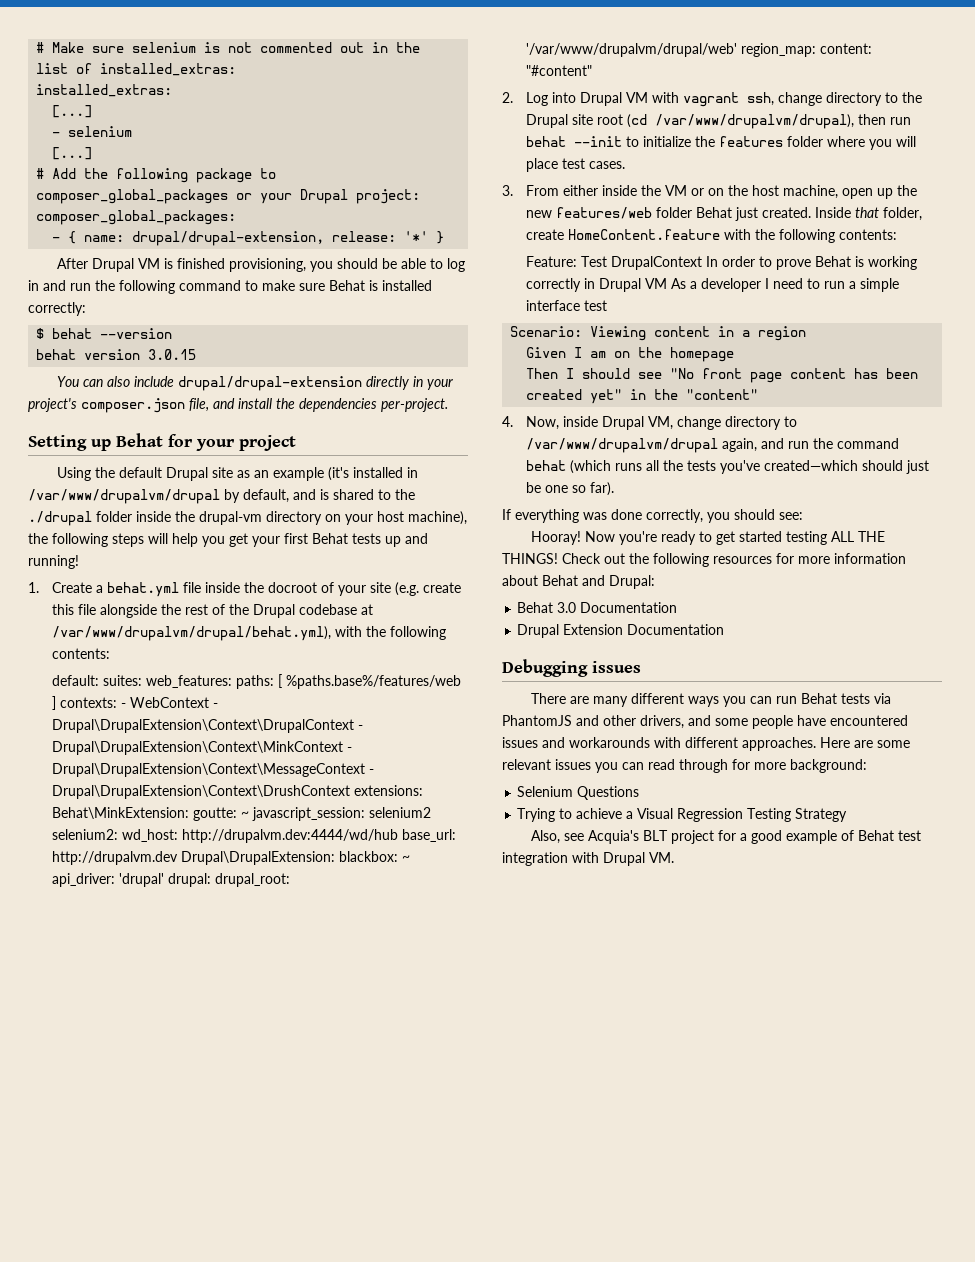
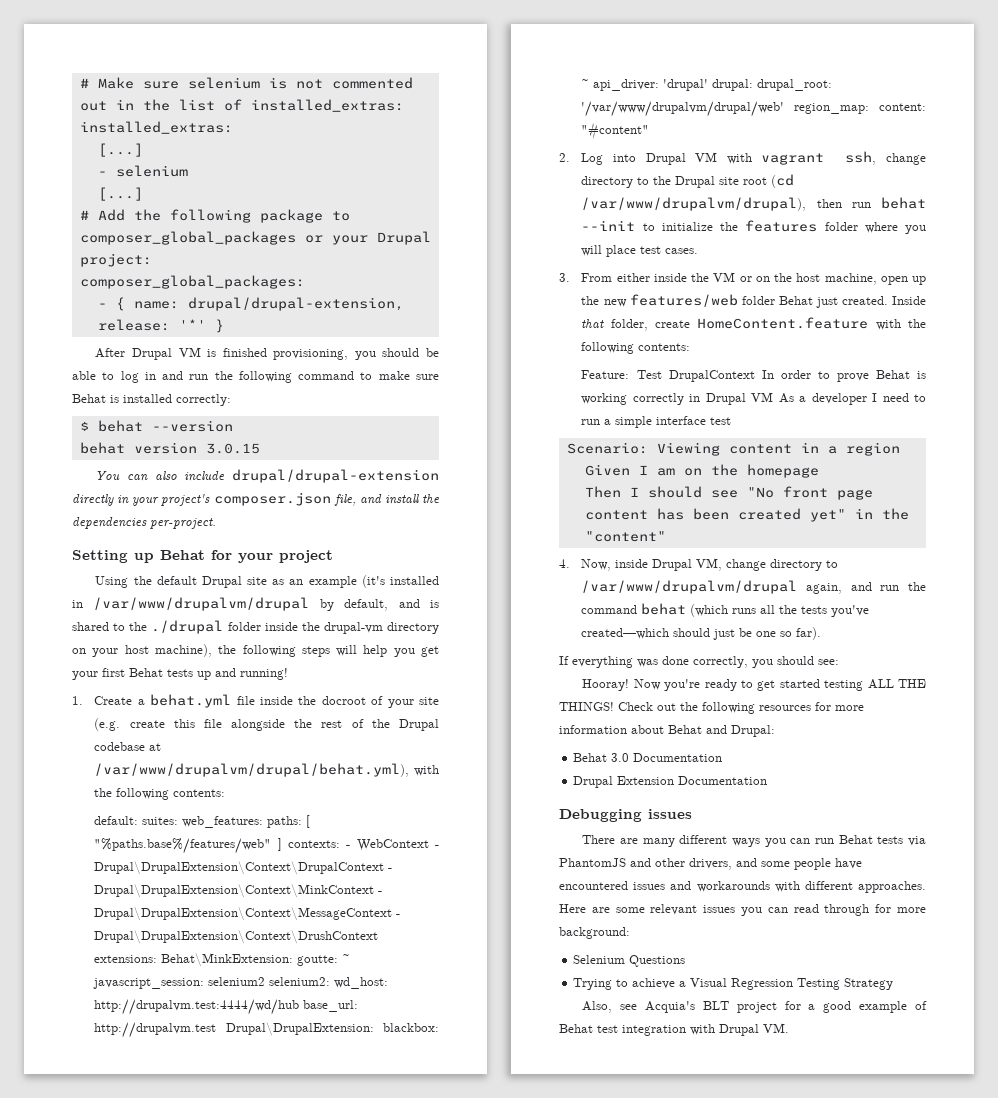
[286,675,462,689] %paths.base%/features/web -> [94,838,272,854] "%paths.base%/features/web"
[182,829,457,843] [52,851,179,865] http://drupalvm.dev:4444/wd/hub base_url: http://drupalvm.dev -> [94,999,359,1015] [94,1022,217,1038] http://drupalvm.test:4444/wd/hub base_url: http://drupalvm.test

